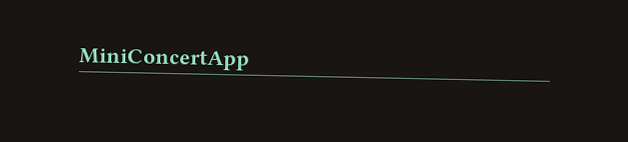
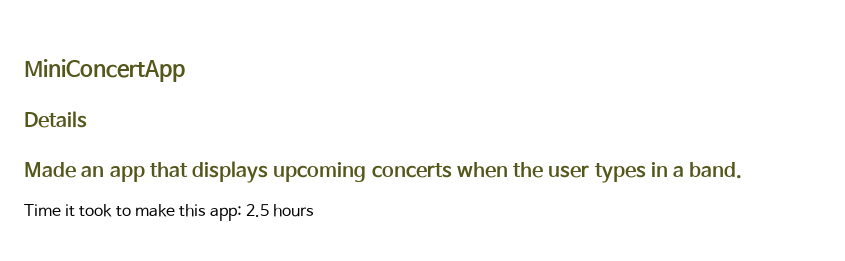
(250, 59) none -> [24,111,87,128] [24,161,743,183] [24,204,315,221] // Details // Made an app that displays upcoming concerts when the user types in a band. // Time it took to make this app: 2.5 hours

